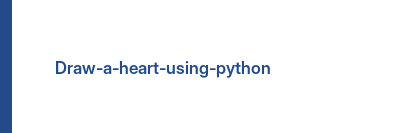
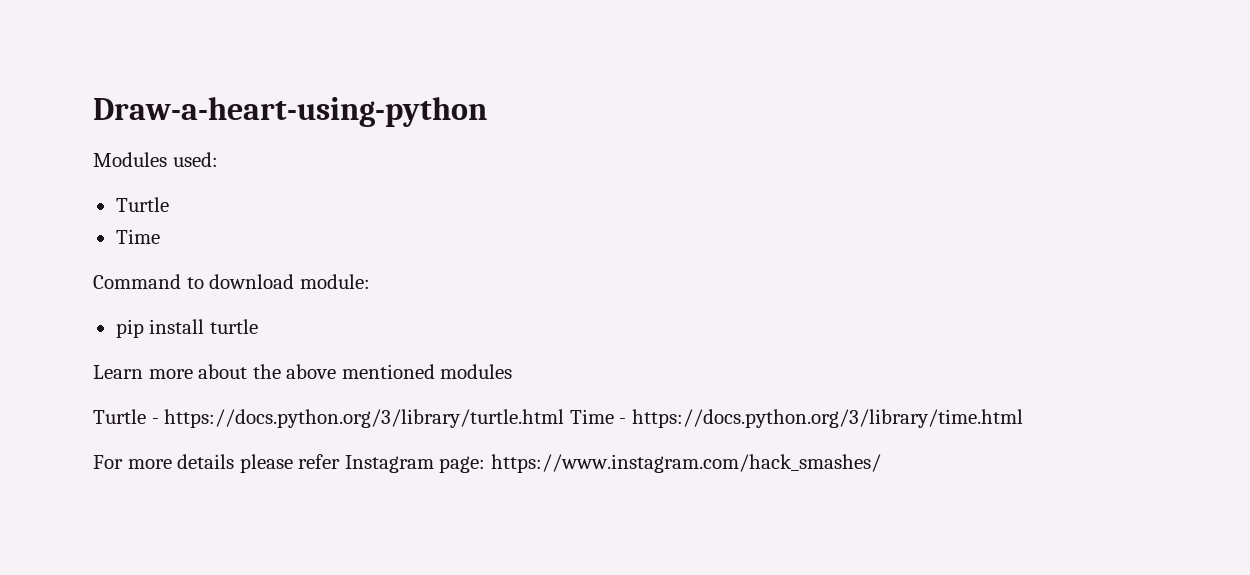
(271, 69) none -> [93,152,218,167] [115,197,169,212] [115,229,160,244] [93,274,370,289] [115,319,258,338] [93,364,513,379] [93,409,1023,428] [93,454,881,473] // Modules used: // Turtle // Time // Command to download module: // pip install turtle // Learn more about the above mentioned modules // Turtle - https://docs.python.org/3/library/turtle.html Time - https://docs.python.org/3/library/time.html // For more details please refer Instagram page: https://www.instagram.com/hack_smashes/

